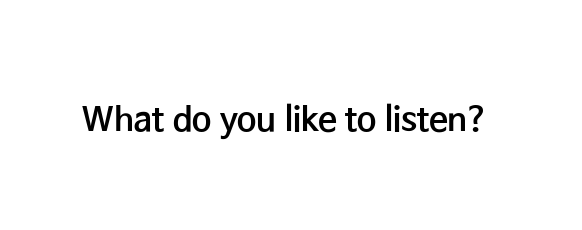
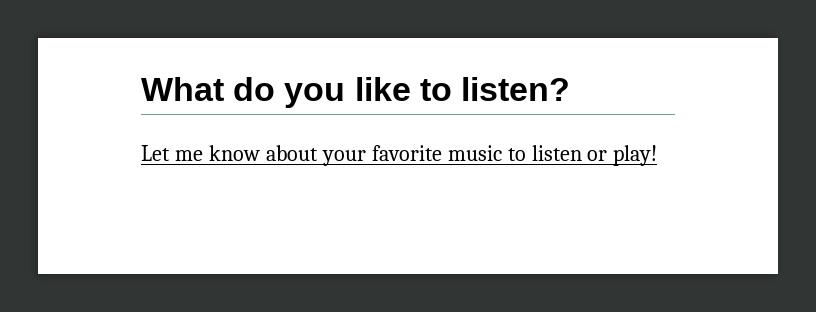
(489, 118) none -> [141,145,658,166] // Let me know about your favorite music to listen or play!

